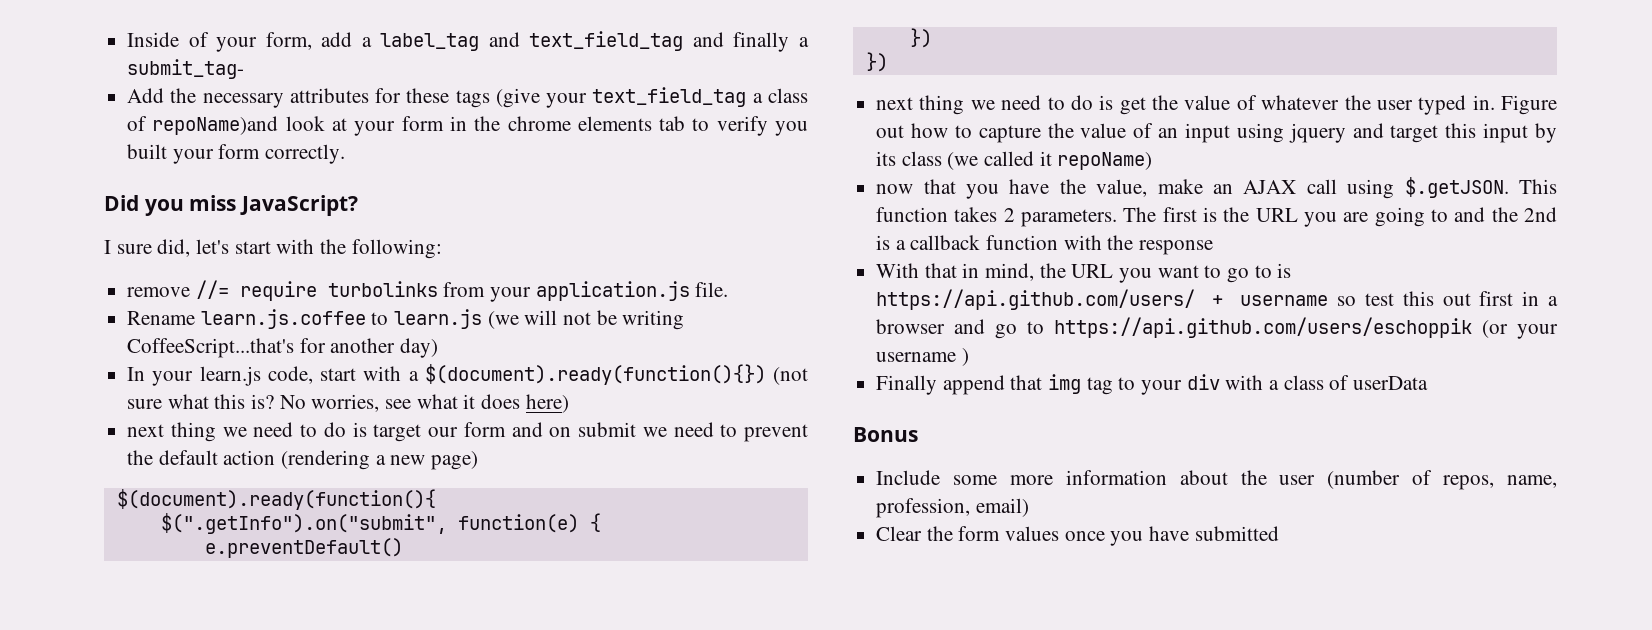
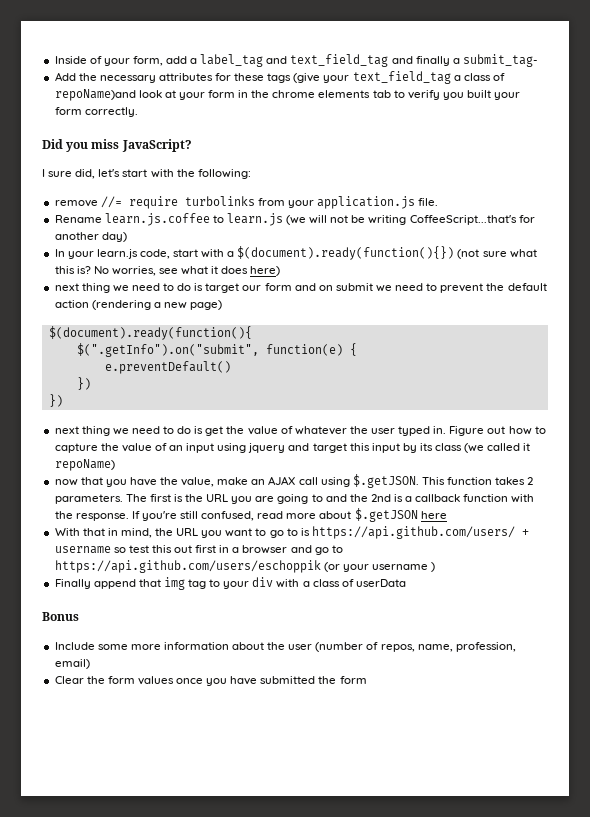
[1139,240,1214,255] response -> [75,508,447,522] response. If you're still confused, read more about $.getJSON here
(1279, 533) none -> [318,676,367,684] the form

